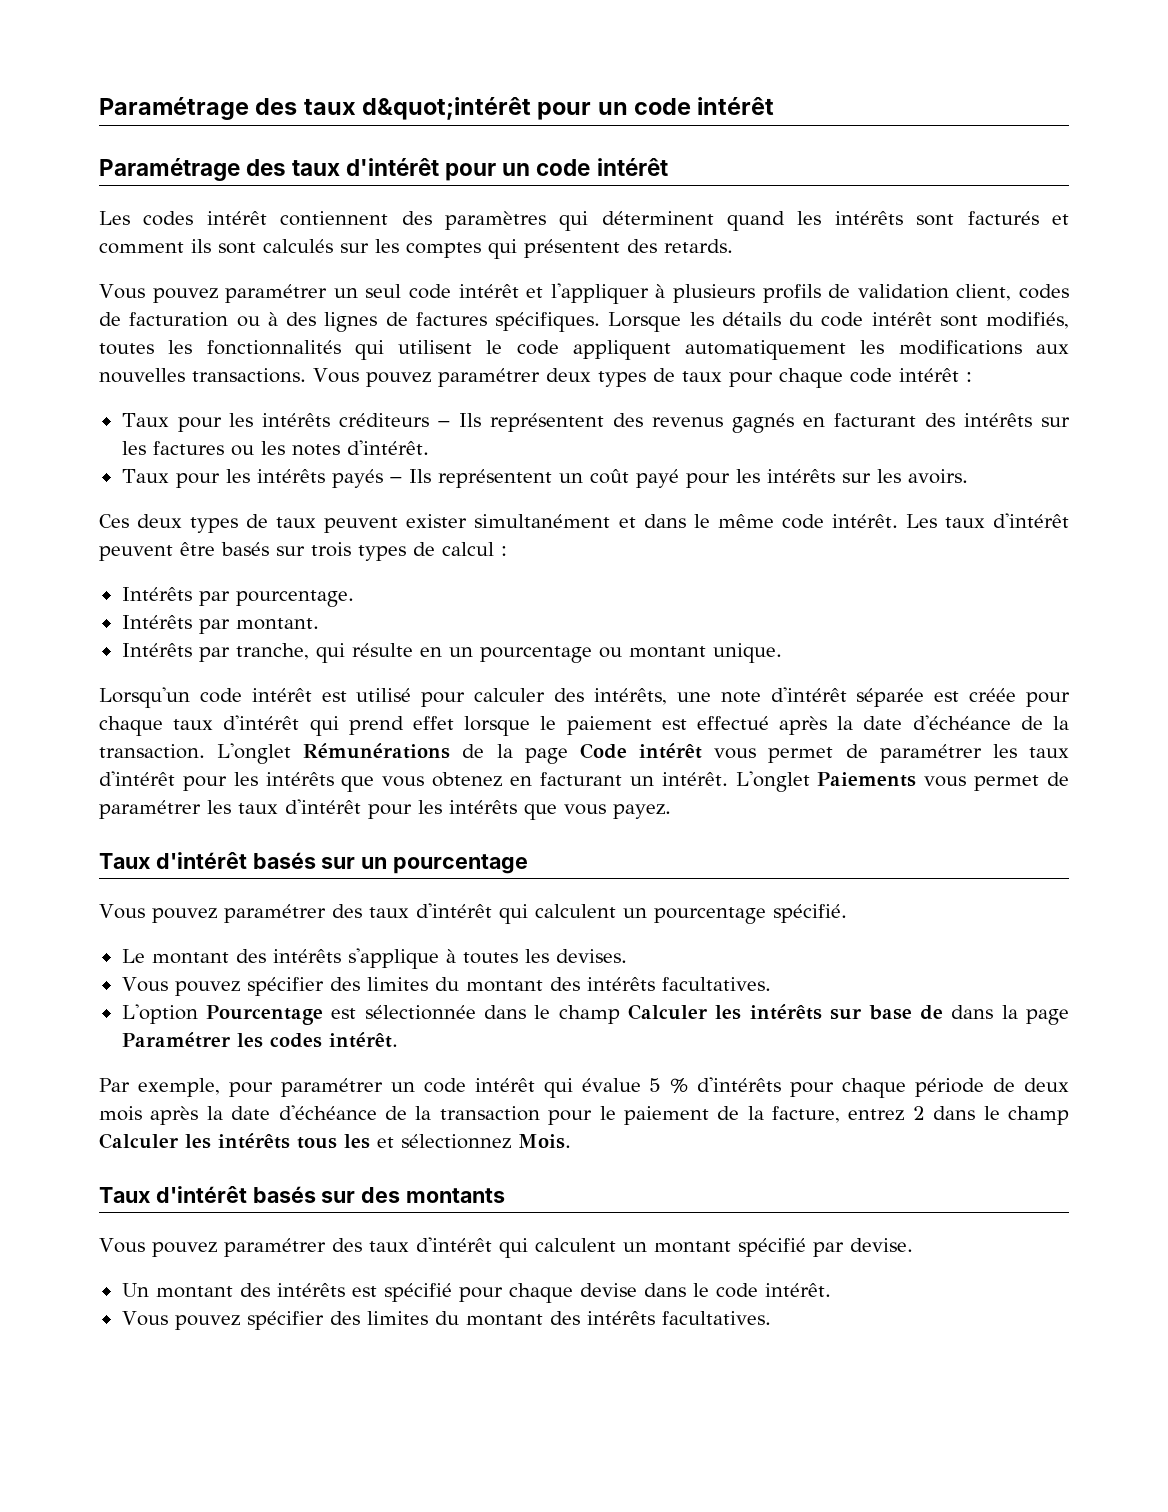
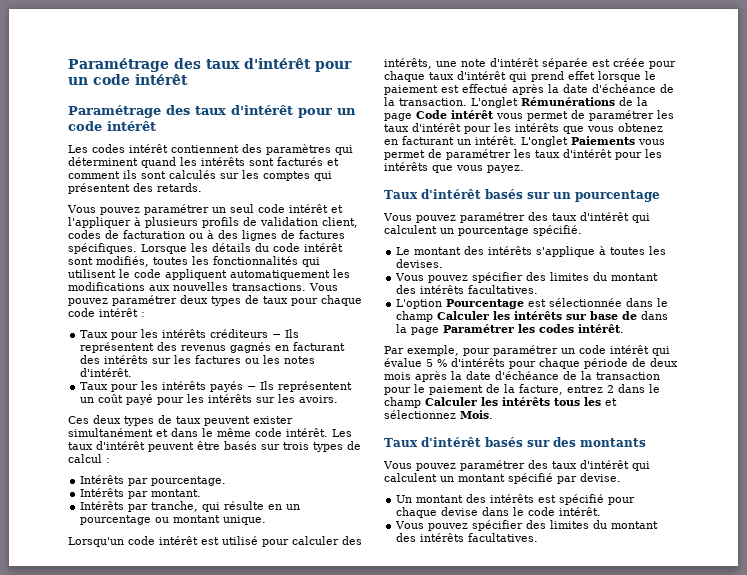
[99,97,532,120] Paramétrage des taux d&quot;intérêt -> [68,58,311,72] Paramétrage des taux d'intérêt

